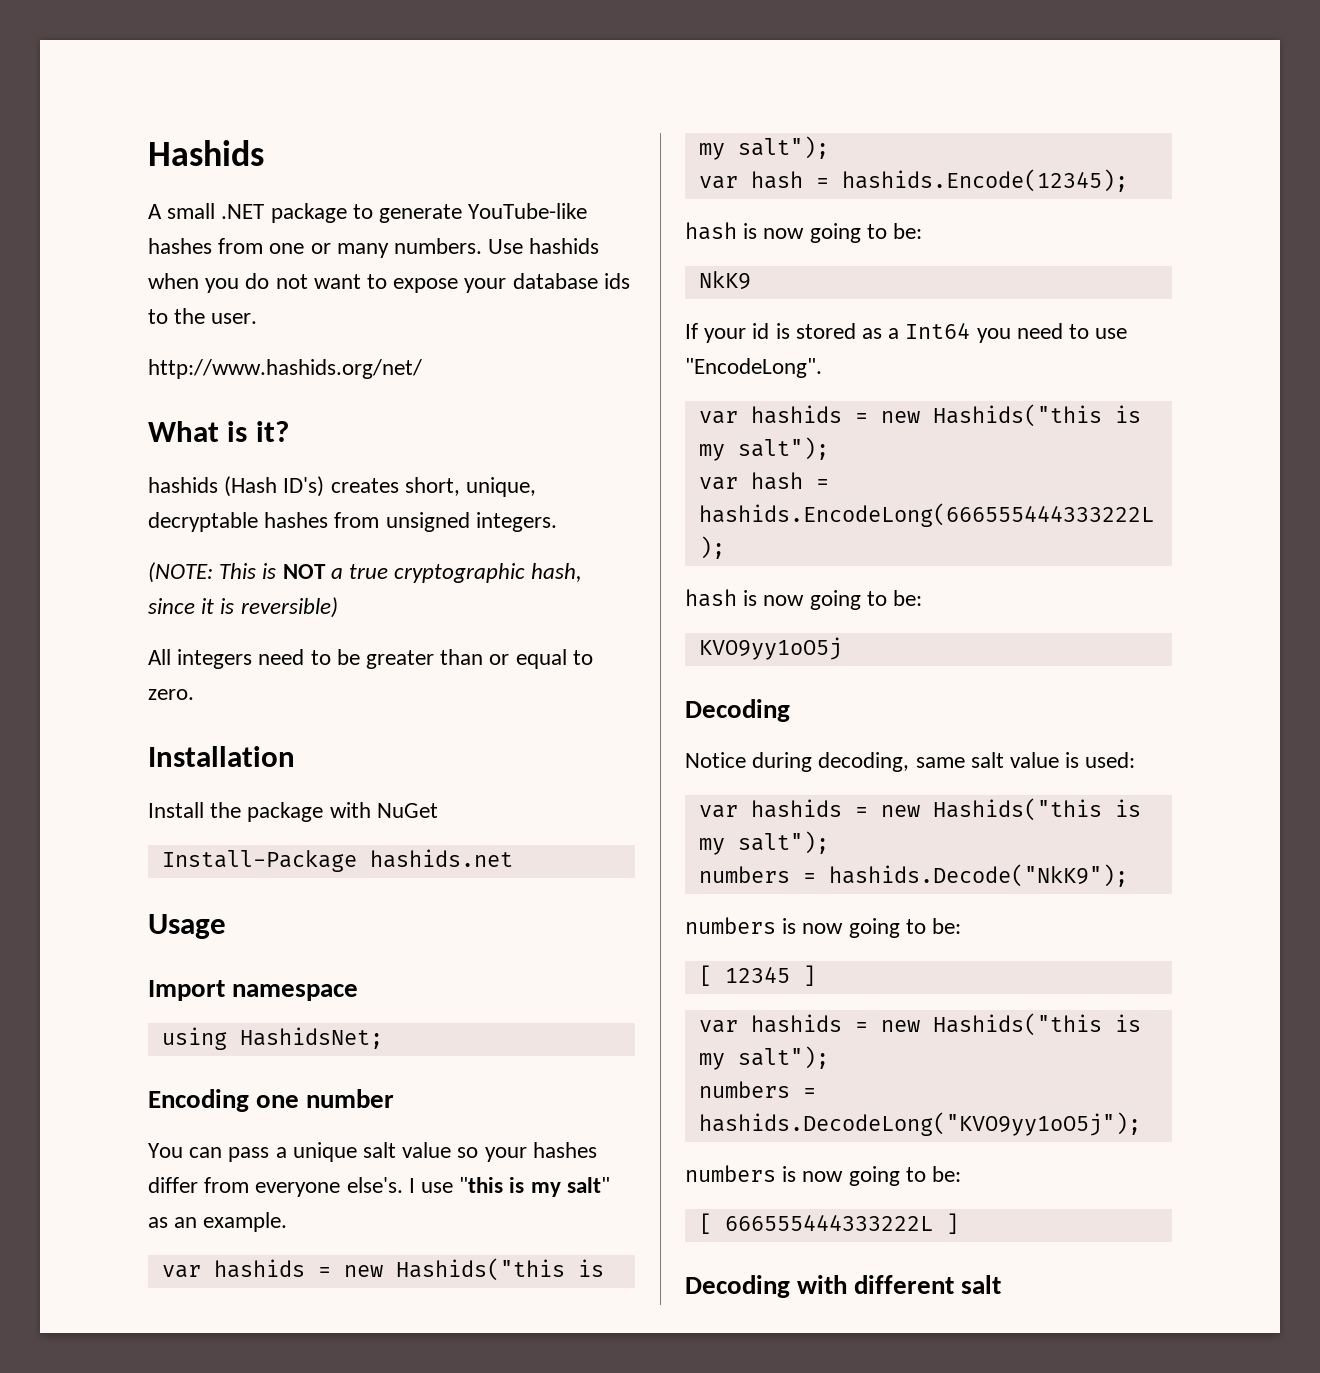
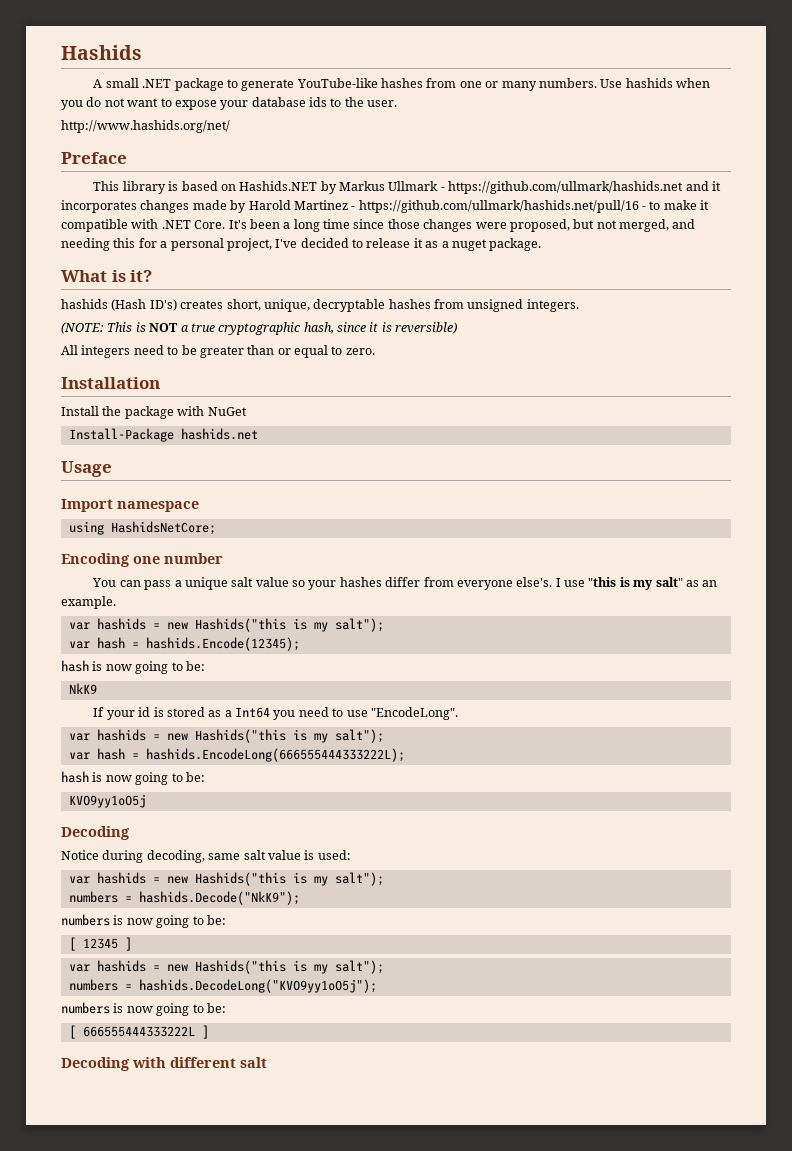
(422, 369) none -> [61,152,127,164] [93,181,721,194] [61,200,710,213] [61,219,696,232] [61,238,542,251] // Preface // This library is based on Hashids.NET by Markus Ullmark - https://github.com/ullmark/hashids.net and it incorporates changes made by Harold Martinez - https://github.com/ullmark/hashids.net/pull/16 - to make it compatible with .NET Core. It's been a long time since those changes were proposed, but not merged, and needing this for a personal project, I've decided to release it as a nuget package.
[239,1027,383,1049] HashidsNet; -> [110,521,216,535] HashidsNetCore;

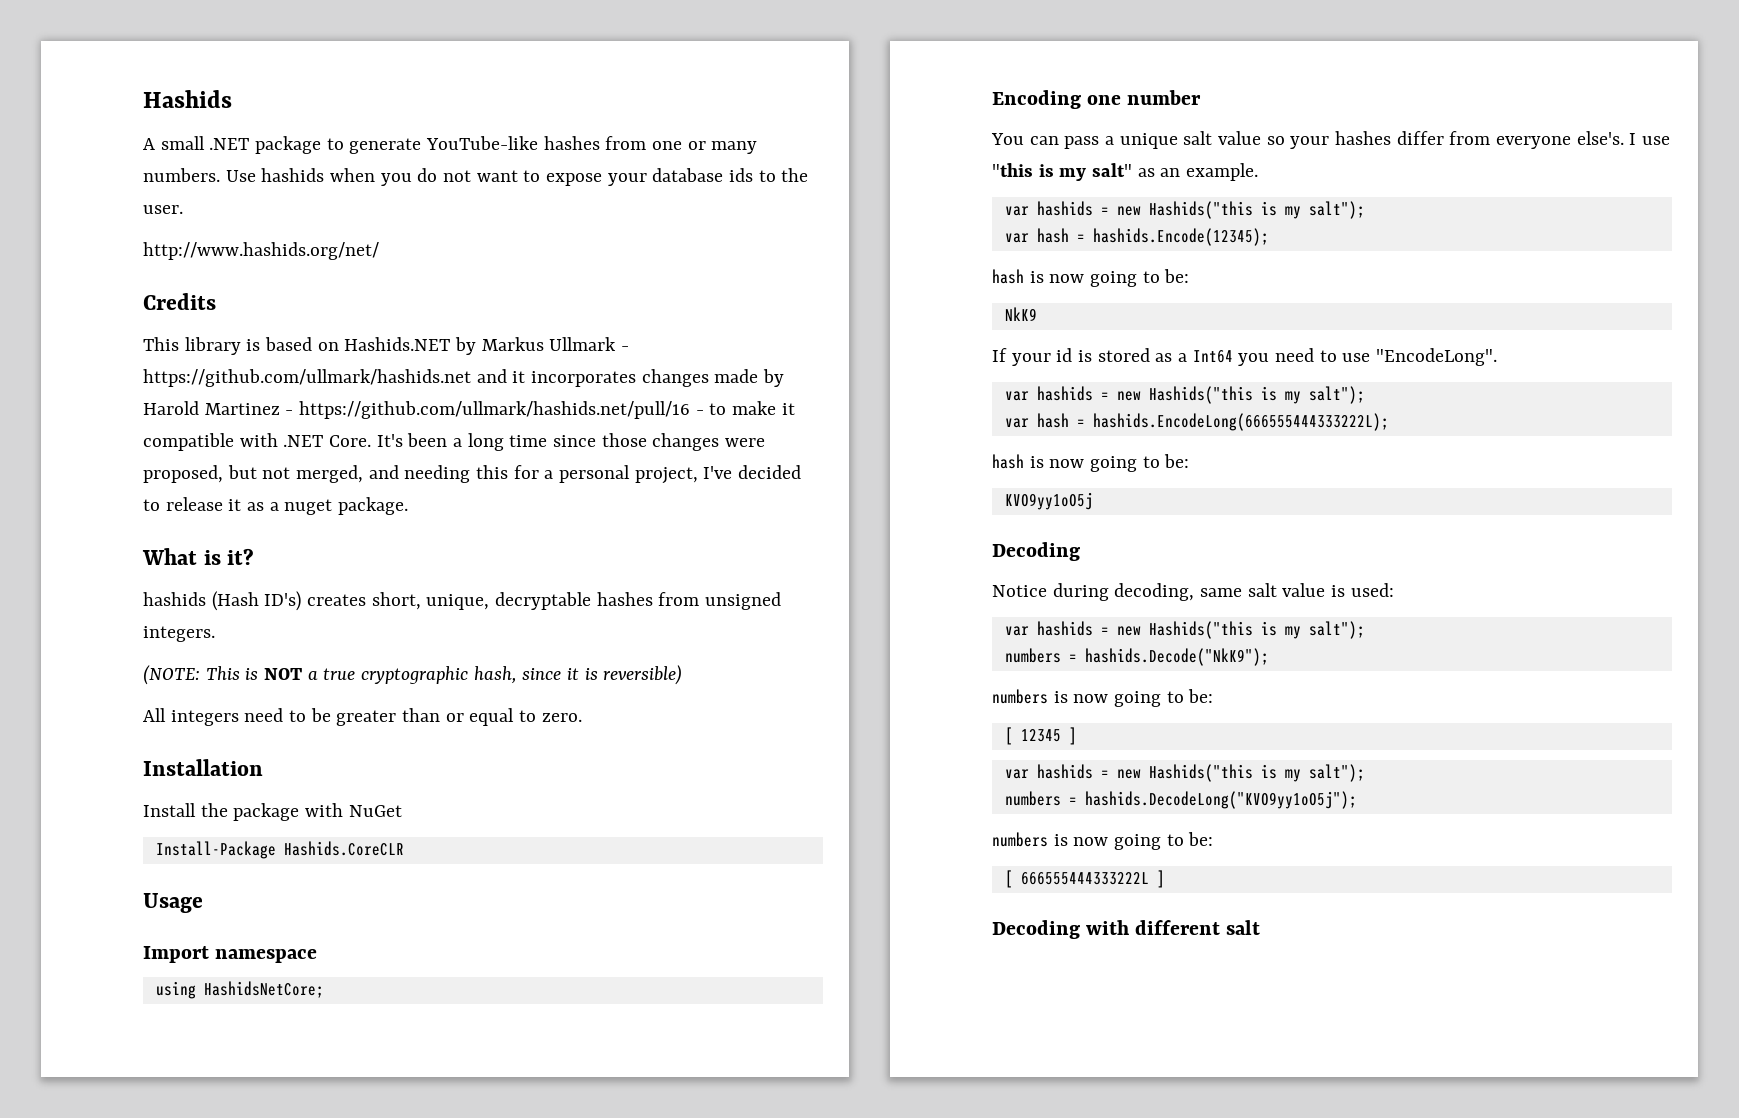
[61,152,127,164] Preface -> [143,293,216,310] Credits
[180,428,258,440] hashids.net -> [283,841,404,856] Hashids.CoreCLR

